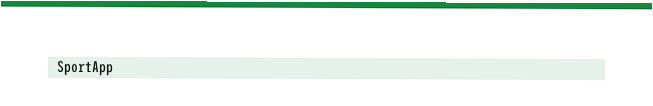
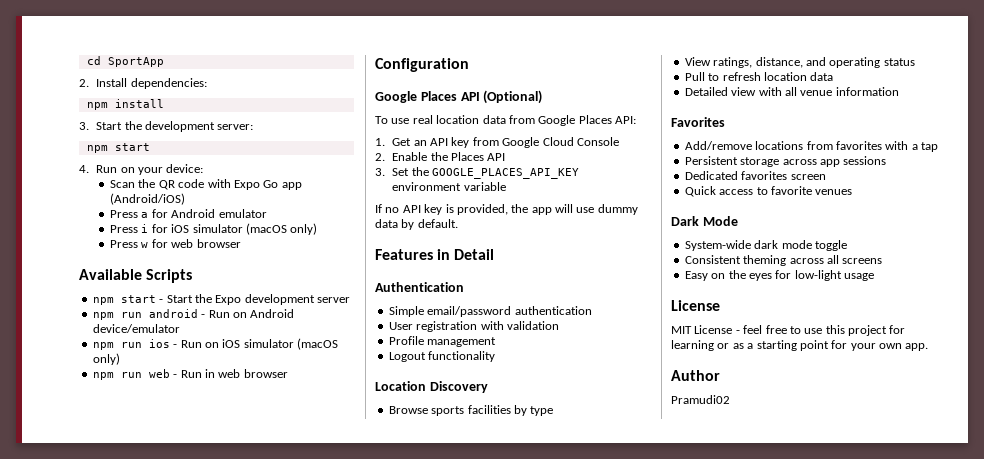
(56, 68) none -> [86,56,101,65] cd
(113, 68) none -> [79,78,207,89] [86,99,164,110] [79,121,254,132] [86,143,150,153] [79,164,204,175] [110,179,302,190] [110,193,186,205] [110,209,267,218] [110,223,318,235] [110,239,241,248] [79,269,193,283] [92,294,350,305] [92,309,295,320] [92,324,180,333] [92,338,338,350] [92,353,120,365] [92,369,288,380] [375,58,469,72] [375,90,543,104] [375,115,636,126] [375,137,619,148] [375,152,506,161] [375,167,580,179] [392,182,506,191] [375,204,638,215] [375,219,458,230] [375,249,495,260] [375,282,464,292] [388,306,592,317] [388,321,559,332] [388,336,497,347] [388,351,496,362] [375,381,488,393] [388,405,554,416] [684,57,915,68] [684,72,834,81] [684,87,899,96] [671,117,725,127] [684,141,938,152] [684,156,887,167] [684,171,826,180] [684,186,853,197] [671,216,738,226] [684,240,847,251] [684,255,883,266] [684,270,874,281] [671,300,720,311] [671,325,906,336] [671,340,929,351] [671,370,720,381] [671,395,730,404] // 2. Install dependencies: // npm install // 3. Start the development server: // npm start // 4. Run on your device: // Scan the QR code with Expo Go app (Android/iOS) // Press a for Android emulator // Press i for iOS simulator (macOS only) // Press w for web browser // Available Scripts // npm start - Start the Expo development server // npm run android - Run on Android device/emulator // npm run ios - Run on iOS simulator (macOS only) // npm run web - Run in web browser // Configuration // Google Places API (Optional) // To use real location data from Google Places API: // 1. Get an API key from Google Cloud Console // 2. Enable the Places API // 3. Set the GOOGLE_PLACES_API_KEY environment variable // If no API key is provided, the app will use dummy data by default. // Features in Detail // Authentication // Simple email/password authentication // User registration with validation // Profile management // Logout functionality // Location Discovery // Browse sports facilities by type // View ratings, distance, and operating status // Pull to refresh location data // Detailed view with all venue information // Favorites // Add/remove locations from favorites with a tap // Persistent storage across app sessions // Dedicated favorites screen // Quick access to favorite venues // Dark Mode // System-wide dark mode toggle // Consistent theming across all screens // Easy on the eyes for low-light usage // License // MIT License - feel free to use this project for learning or as a starting point for your own app. // Author // Pramudi02

